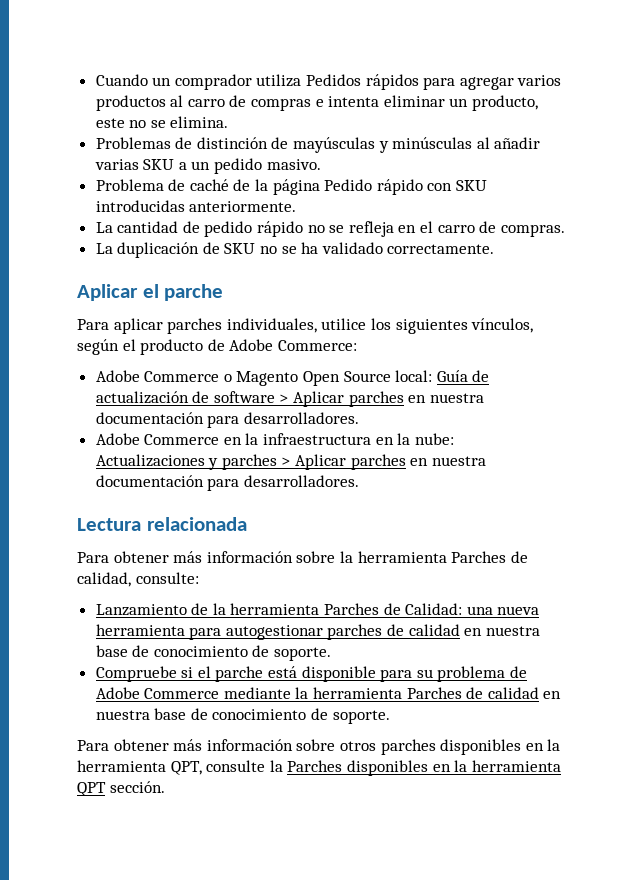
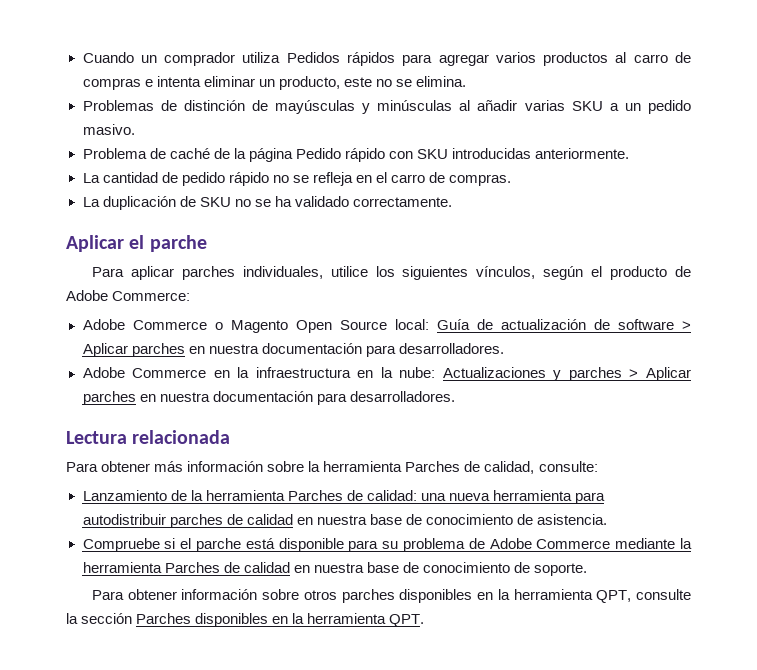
[405,603,463,615] Calidad: -> [366,490,417,501] calidad:
[225,625,323,640] autogestionar -> [82,514,166,525] autodistribuir
[274,647,332,661] soporte. -> [537,514,608,525] asistencia.
[173,739,203,751] más -> (177, 594) none
(283, 766) none -> [81,613,133,624] sección
[77,781,165,796] QPT sección. -> [389,614,425,627] QPT.

